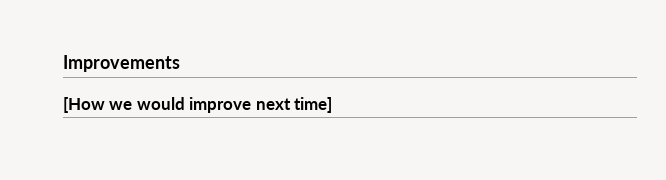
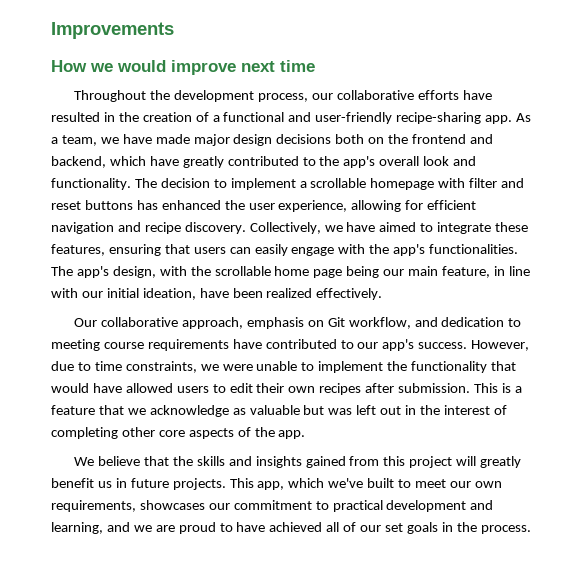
[63,97,105,113] [How -> [51,60,87,72] How
[294,97,333,113] time] -> [280,60,315,72] [74,90,492,102] [51,112,532,124] [51,134,493,146] [51,156,477,168] [51,178,525,190] [51,200,477,212] [51,222,529,234] [51,244,519,256] [51,266,530,278] [51,288,383,300] [74,317,522,329] [51,339,530,351] [51,361,517,373] [51,383,522,395] [51,405,507,417] [51,427,306,439] [74,456,522,468] [51,478,502,490] [51,500,494,512] [51,522,531,534] time // Throughout the development process, our collaborative efforts have resulted in the creation of a functional and user-friendly recipe-sharing app. As a team, we have made major design decisions both on the frontend and backend, which have greatly contributed to the app's overall look and functionality. The decision to implement a scrollable homepage with filter and reset buttons has enhanced the user experience, allowing for efficient navigation and recipe discovery. Collectively, we have aimed to integrate these features, ensuring that users can easily engage with the app's functionalities. The app's design, with the scrollable home page being our main feature, in line with our initial ideation, have been realized effectively. // Our collaborative approach, emphasis on Git workflow, and dedication to meeting course requirements have contributed to our app's success. However, due to time constraints, we were unable to implement the functionality that would have allowed users to edit their own recipes after submission. This is a feature that we acknowledge as valuable but was left out in the interest of completing other core aspects of the app. // We believe that the skills and insights gained from this project will greatly benefit us in future projects. This app, which we've built to meet our own requirements, showcases our commitment to practical development and learning, and we are proud to have achieved all of our set goals in the process.

